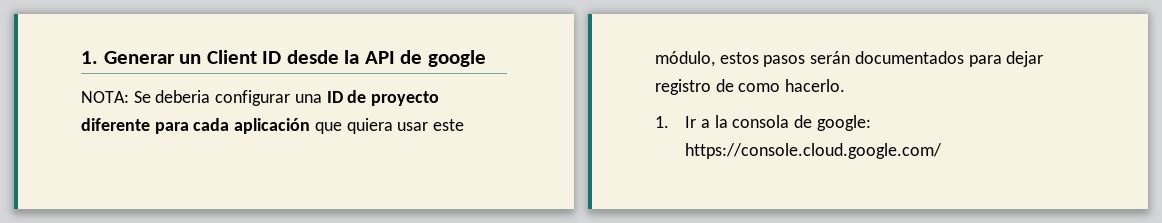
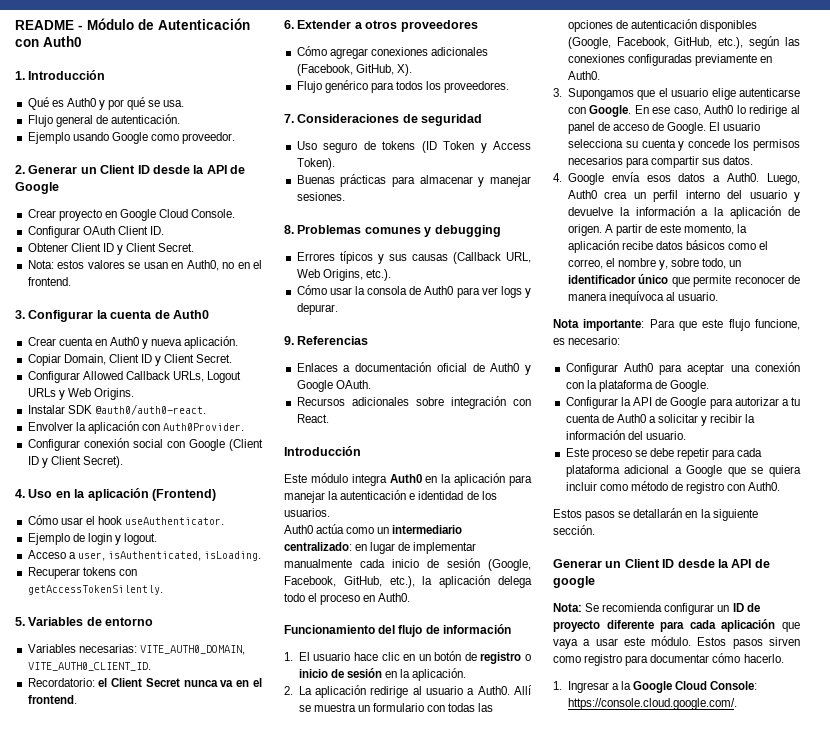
[81,51,98,64] 1. -> [15,18,250,30] [15,36,82,47] [15,70,106,80] [27,97,185,110] [27,114,180,127] [27,132,236,144] [15,165,245,174] [15,182,59,194] [27,209,236,221] [27,226,164,238] [27,243,195,255] [27,260,262,271] [27,277,71,286] [15,310,209,322] [27,336,239,349] [27,354,233,366] [27,371,242,383] [27,388,134,400] [27,404,206,415] [27,421,245,434] [27,438,263,451] [27,456,123,468] [15,488,216,501] [27,515,225,525] [27,533,158,545] [27,550,262,561] [27,567,137,579] [27,585,163,595] [15,617,154,626] [27,644,245,655] [27,662,151,671] [27,678,262,687] [27,695,77,704] [284,20,478,32] [296,46,488,59] [296,64,412,76] [296,80,510,93] [284,114,483,126] [296,141,531,153] [296,158,335,170] [296,174,531,187] [296,192,345,201] [284,225,501,237] [296,251,531,264] [296,269,391,281] [296,285,531,298] [296,303,338,315] [284,336,369,345] [296,362,531,375] [296,380,371,392] [296,396,531,409] [296,414,329,423] [284,446,361,456] [284,473,532,486] [284,490,497,503] [284,508,330,517] [284,524,463,534] [284,542,477,554] [284,558,531,571] [284,575,532,588] [284,593,411,605] [284,624,511,637] [284,651,531,664] [298,668,467,681] [284,685,532,698] [298,703,494,712] [567,19,758,32] [567,36,800,49] [567,54,773,66] [567,71,600,80] [553,88,800,100] [567,105,800,117] [567,122,761,134] [567,139,800,151] [567,156,754,168] [553,172,800,185] [567,190,800,202] [567,206,800,219] [567,224,748,236] [567,240,769,253] [567,258,742,270] [567,274,800,287] [567,291,719,304] [553,319,800,331] [553,336,621,345] [565,362,800,375] [565,380,710,392] [565,397,800,409] [565,414,756,426] [565,430,686,440] [565,448,763,460] [565,465,801,477] [565,481,781,494] [553,508,758,521] [553,525,595,535] README - Módulo de Autenticación con Auth0 // 1. Introducción // Qué es Auth0 y por qué se usa. // Flujo general de autenticación. // Ejemplo usando Google como proveedor. // 2. Generar un Client ID desde la API de Google // Crear proyecto en Google Cloud Console. // Configurar OAuth Client ID. // Obtener Client ID y Client Secret. // Nota: estos valores se usan en Auth0, no en el frontend. // 3. Configurar la cuenta de Auth0 // Crear cuenta en Auth0 y nueva aplicación. // Copiar Domain, Client ID y Client Secret. // Configurar Allowed Callback URLs, Logout URLs y Web Origins. // Instalar SDK @auth0/auth0-react. // Envolver la aplicación con Auth0Provider. // Configurar conexión social con Google (Client ID y Client Secret). // 4. Uso en la aplicación (Frontend) // Cómo usar el hook useAuthenticator. // Ejemplo de login y logout. // Acceso a user, isAuthenticated, isLoading. // Recuperar tokens con getAccessTokenSilently. // 5. Variables de entorno // Variables necesarias: VITE_AUTH0_DOMAIN, VITE_AUTH0_CLIENT_ID. // Recordatorio: el Client Secret nunca va en el frontend. // 6. Extender a otros proveedores // Cómo agregar conexiones adicionales (Facebook, GitHub, X). // Flujo genérico para todos los proveedores. // 7. Consideraciones de seguridad // Uso seguro de tokens (ID Token y Access Token). // Buenas prácticas para almacenar y manejar sesiones. // 8. Problemas comunes y debugging // Errores típicos y sus causas (Callback URL, Web Origins, etc.). // Cómo usar la consola de Auth0 para ver logs y depurar. // 9. Referencias // Enlaces a documentación oficial de Auth0 y Google OAuth. // Recursos adicionales sobre integración con React. // Introducción // Este módulo integra Auth0 en la aplicación para manejar la autenticación e identidad de los usuarios. // Auth0 actúa como un intermediario centralizado: en lugar de implementar manualmente cada inicio de sesión (Google, Facebook, GitHub, etc.), la aplicación delega todo el proceso en Auth0. // Funcionamiento del flujo de información // 1. El usuario hace clic en un botón de registro o inicio de sesión en la aplicación. // 2. La aplicación redirige al usuario a Auth0. Allí se muestra un formulario con todas las opciones de autenticación disponibles (Google, Facebook, GitHub, etc.), según las conexiones configuradas previamente en Auth0. // 3. Supongamos que el usuario elige autenticarse con Google. En ese caso, Auth0 lo redirige al panel de acceso de Google. El usuario selecciona su cuenta y concede los permisos necesarios para compartir sus datos. // 4. Google envía esos datos a Auth0. Luego, Auth0 crea un perfil interno del usuario y devuelve la información a la aplicación de origen. A partir de este momento, la aplicación recibe datos básicos como el correo, el nombre y, sobre todo, un identificador único que permite reconocer de manera inequívoca al usuario. // Nota importante: Para que este flujo funcione, es necesario: // Configurar Auth0 para aceptar una conexión con la plataforma de Google. // Configurar la API de Google para autorizar a tu cuenta de Auth0 a solicitar y recibir la información del usuario. // Este proceso se debe repetir para cada plataforma adicional a Google que se quiera incluir como método de registro con Auth0. // Estos pasos se detallarán en la siguiente sección. //
[81,90,322,106] NOTA: Se deberia configurar una -> [553,603,730,615] Nota: Se recomienda configurar un
[346,118,465,134] [655,51,1044,67] [655,79,781,95] quiera usar este módulo, estos pasos serán documentados para dejar registro de como -> [553,636,800,649] [553,653,741,666] vaya a usar este módulo. Estos pasos sirven como registro para documentar cómo
[685,115,871,131] [685,143,943,159] Ir a la consola de google: https://console.cloud.google.com/ -> [567,681,758,693] [567,698,737,710] Ingresar a la Google Cloud Console: https://console.cloud.google.com/.

